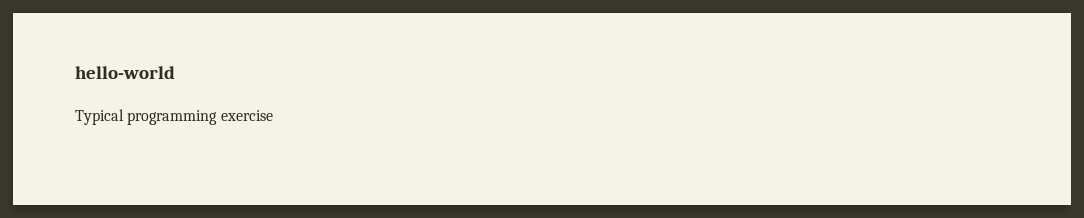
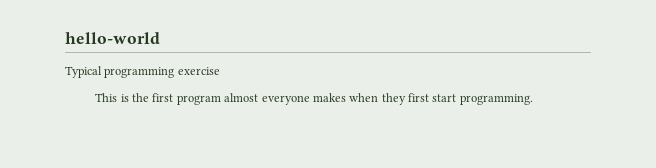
(273, 115) none -> [95,93,533,105] // This is the first program almost everyone makes when they first start programming.

